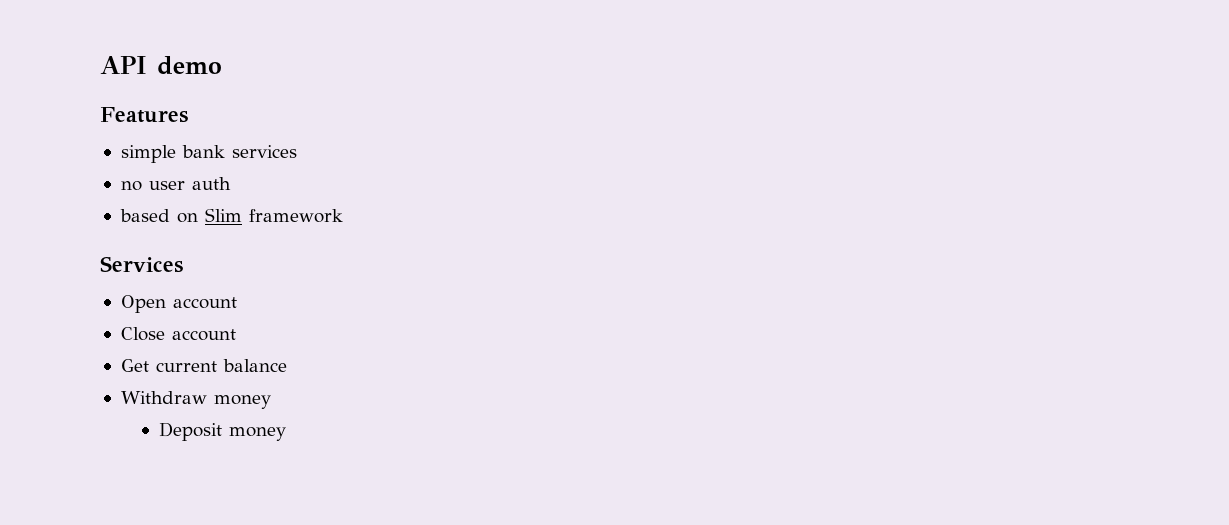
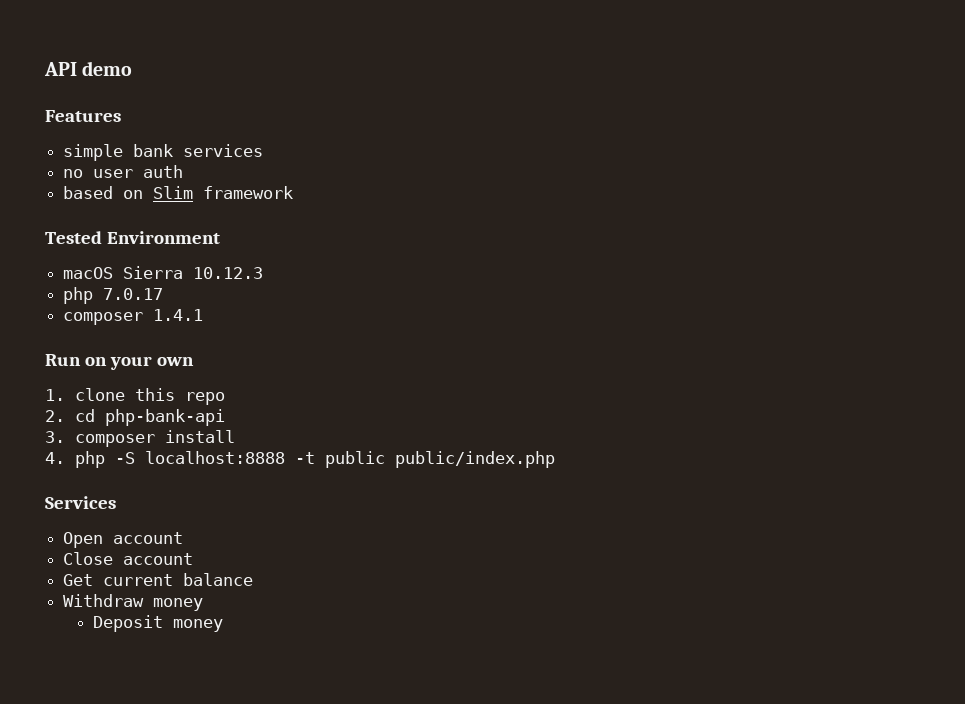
(343, 216) none -> [45,231,220,244] [63,266,264,279] [63,287,164,304] [63,309,204,325] [45,354,194,370] [45,388,225,405] [45,409,225,426] [45,430,235,447] [45,451,555,468] // Tested Environment // macOS Sierra 10.12.3 // php 7.0.17 // composer 1.4.1 // Run on your own // 1. clone this repo // 2. cd php-bank-api // 3. composer install // 4. php -S localhost:8888 -t public public/index.php

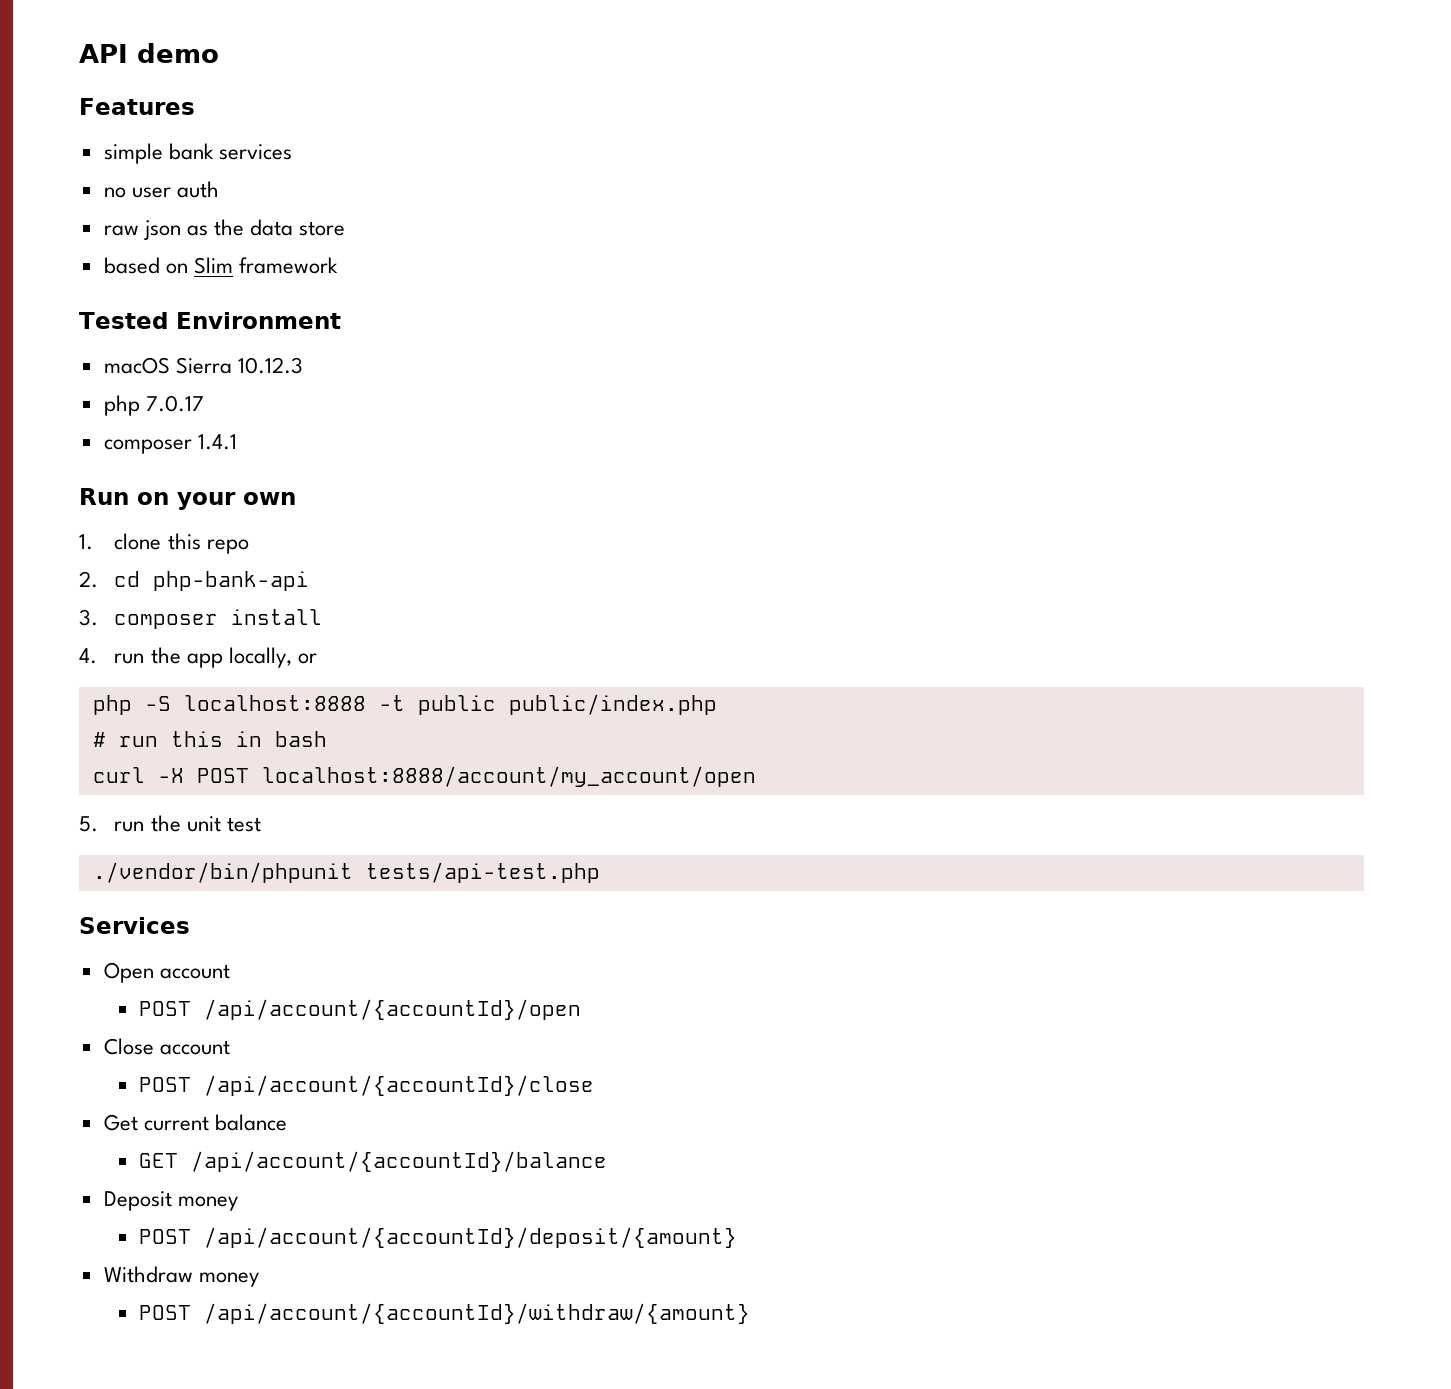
(184, 171) none -> [103,219,346,240] // raw json as the data store
(65, 458) none -> [114,647,317,668] run the app locally, or //
(555, 459) none -> [92,731,327,747] [92,766,756,787] [79,815,261,832] [92,862,600,883] // # run this in bash // curl -X POST localhost:8888/account/my_account/open // 5. run the unit test // ./vendor/bin/phpunit tests/api-test.php
(184, 538) none -> [139,999,582,1020] // POST /api/account/{accountId}/open
(194, 559) none -> [139,1075,595,1096] // POST /api/account/{accountId}/close
(254, 579) none -> [139,1151,608,1172] [103,1191,238,1211] [139,1227,738,1248] // GET /api/account/{accountId}/balance // Deposit money // POST /api/account/{accountId}/deposit/{amount}
[93,615,224,632] Deposit money -> [139,1303,751,1324] POST /api/account/{accountId}/withdraw/{amount}

